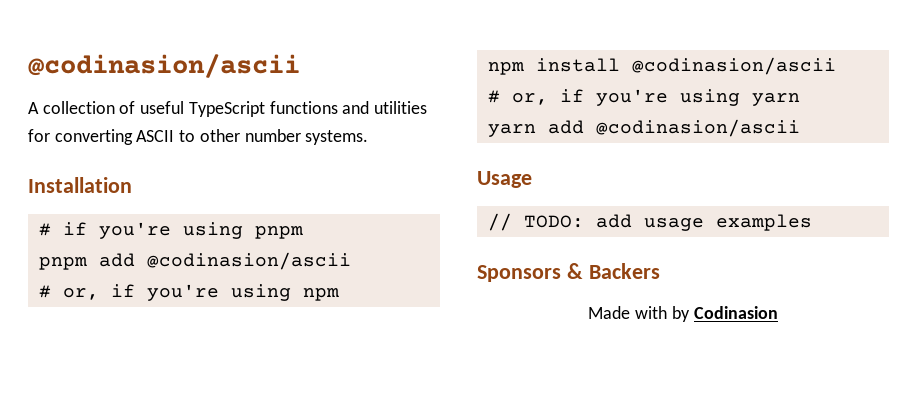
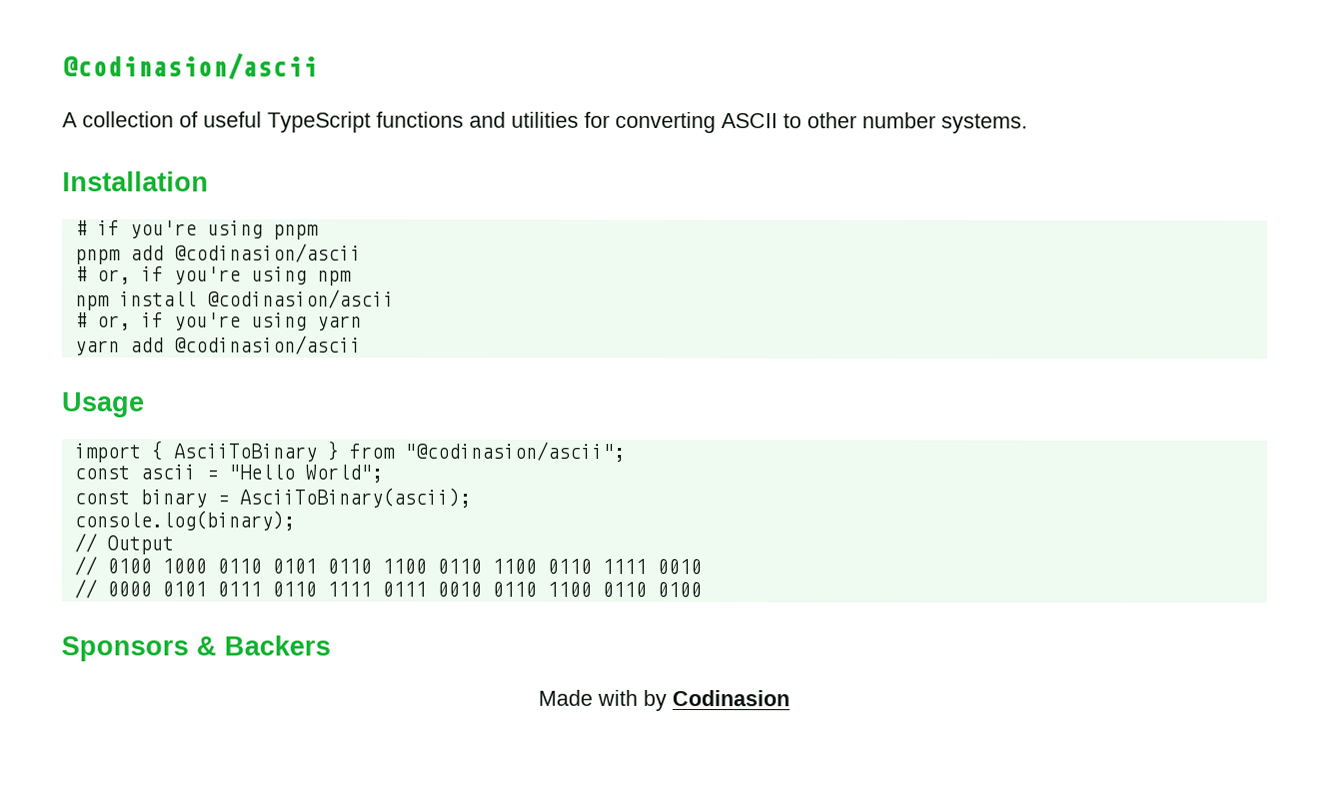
[487,213,812,231] // TODO: add usage examples -> [73,440,625,463] [73,464,383,483] [73,487,471,508] [73,510,295,531] [73,533,174,555] [73,556,702,576] [73,579,702,599] import { AsciiToBinary } from "@codinasion/ascii"; // const ascii = "Hello World"; // const binary = AsciiToBinary(ascii); // console.log(binary); // // Output // // 0100 1000 0110 0101 0110 1100 0110 1100 0110 1111 0010 // // 0000 0101 0111 0110 1111 0111 0010 0110 1100 0110 0100

